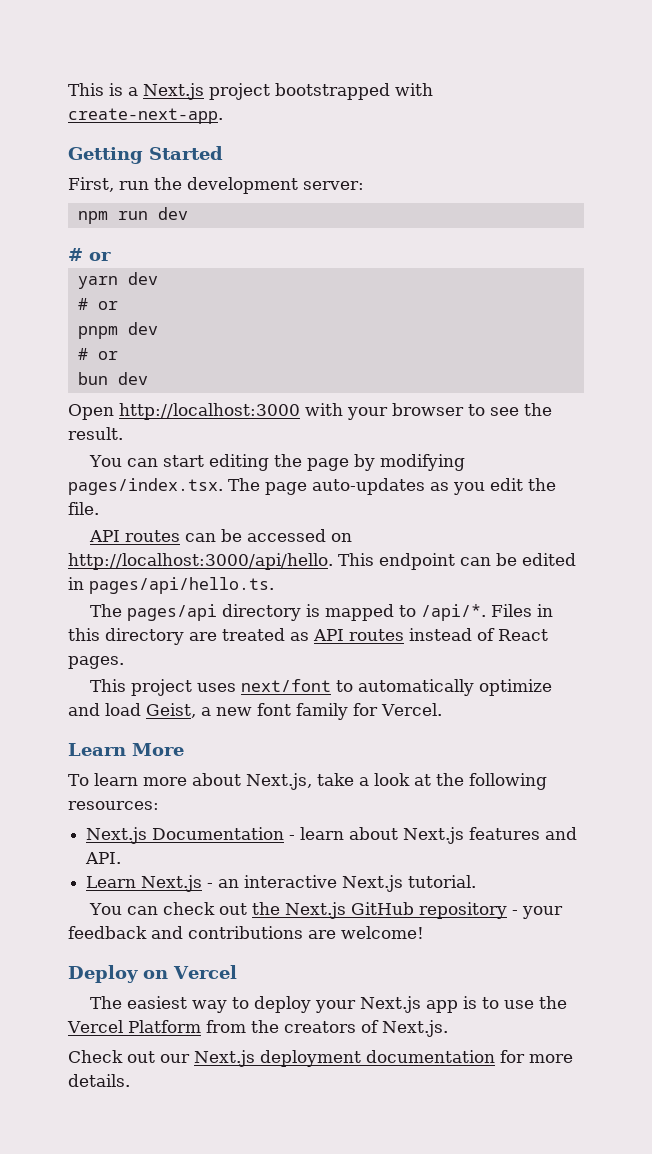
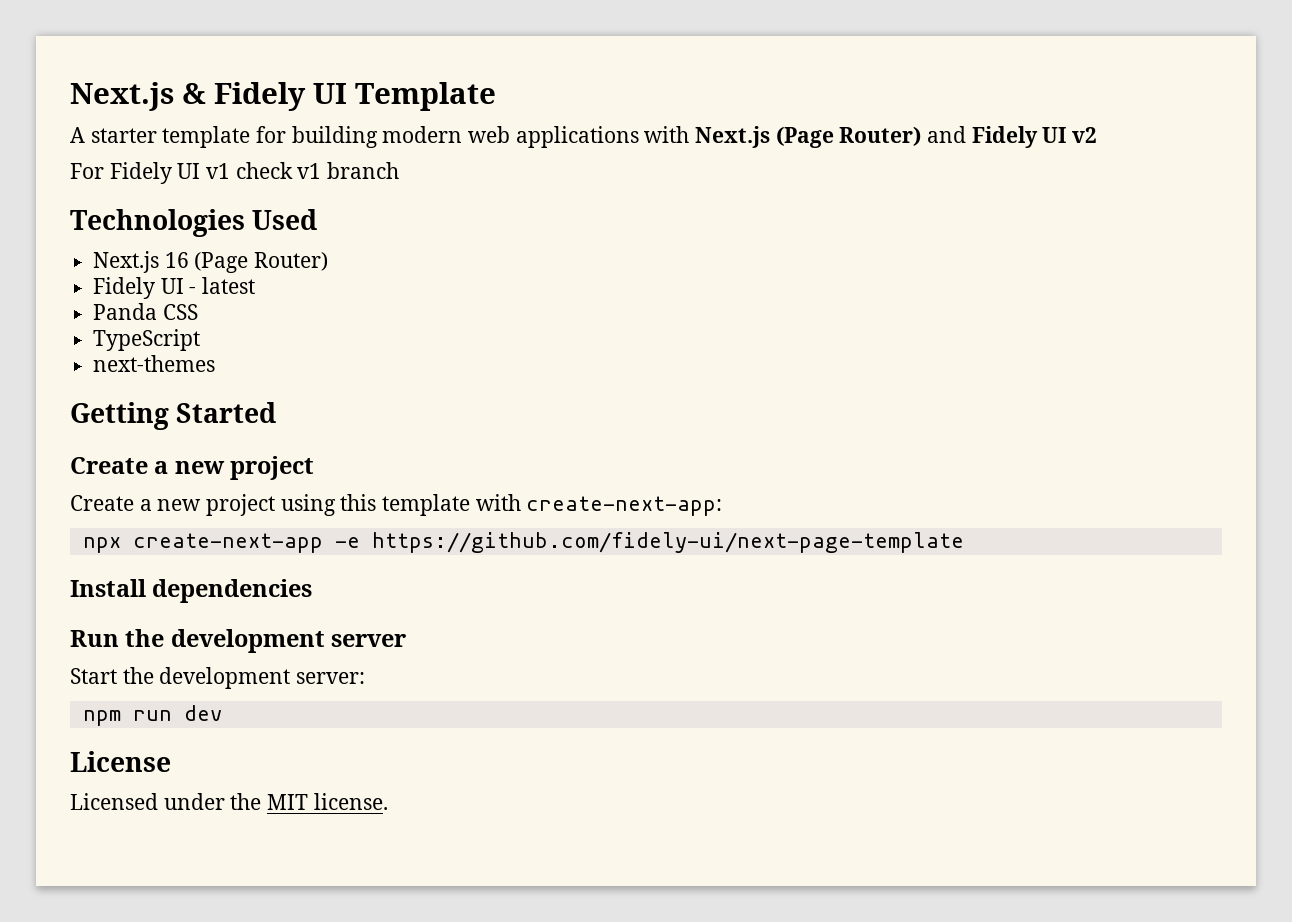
[68,83,433,100] [68,108,223,124] [68,146,223,164] [68,177,149,192] This is a Next.js project bootstrapped with create-next-app. // Getting Started // First, run -> [70,82,496,111] [70,126,1098,148] [70,162,400,184] [70,209,318,237] [93,251,329,273] [93,277,256,299] [93,303,198,320] [93,329,201,351] [93,355,216,372] [70,402,277,430] [70,456,315,480] [70,494,723,516] [82,532,964,553] [70,579,313,603] [70,629,407,653] [70,668,117,684] Next.js & Fidely UI Template // A starter template for building modern web applications with Next.js (Page Router) and Fidely UI v2 // For Fidely UI v1 check v1 branch // Technologies Used // Next.js 16 (Page Router) // Fidely UI - latest // Panda CSS // TypeScript // next-themes // Getting Started // Create a new project // Create a new project using this template with create-next-app: // npx create-next-app -e https://github.com/fidely-ui/next-page-template // Install dependencies // Run the development server // Start
[68,248,111,261] [77,272,158,289] [77,298,118,310] [77,322,158,339] [77,348,118,360] [77,372,148,385] [68,403,552,420] [68,427,123,440] [88,454,465,471] [68,478,556,495] [68,502,99,515] [88,529,352,542] [68,553,576,570] [68,577,274,594] [89,604,553,621] [68,628,548,645] [68,656,124,669] [89,679,552,696] [68,703,442,720] [68,743,184,756] [68,773,547,790] [68,801,159,810] [86,827,578,844] [85,852,122,864] [86,875,477,892] [88,902,563,919] [68,926,424,939] [68,965,237,983] [89,996,567,1013] [67,1020,448,1037] [68,1050,573,1067] [68,1074,130,1087] # or // yarn dev // # or // pnpm dev // # or // bun dev // Open http://localhost:3000 with your browser to see the result. // You can start editing the page by modifying pages/index.tsx. The page auto-updates as you edit the file. // API routes can be accessed on http://localhost:3000/api/hello. This endpoint can be edited in pages/api/hello.ts. // The pages/api directory is mapped to /api/*. Files in this directory are treated as API routes instead of React pages. // This project uses next/font to automatically optimize and load Geist, a new font family for Vercel. // Learn More // To learn more about Next.js, take a look at the following resources: // Next.js Documentation - learn about Next.js features and API. // Learn Next.js - an interactive Next.js tutorial. // You can check out the Next.js GitHub repository - your feedback and contributions are welcome! // Deploy on Vercel // The easiest way to deploy your Next.js app is to use the Vercel Platform from the creators of Next.js. // Check out our Next.js deployment documentation for more details. -> [70,751,171,772] [70,793,388,810] License // Licensed under the MIT license.

